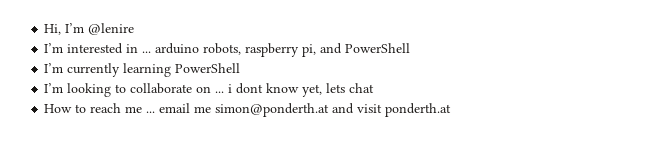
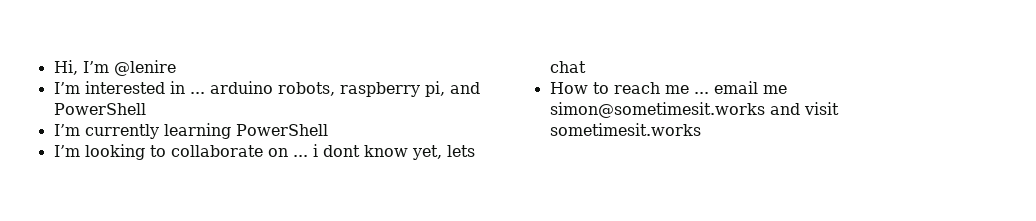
[215,103,330,117] simon@ponderth.at -> [549,102,765,118] simon@sometimesit.works
[385,103,452,117] ponderth.at -> [549,123,701,136] sometimesit.works

